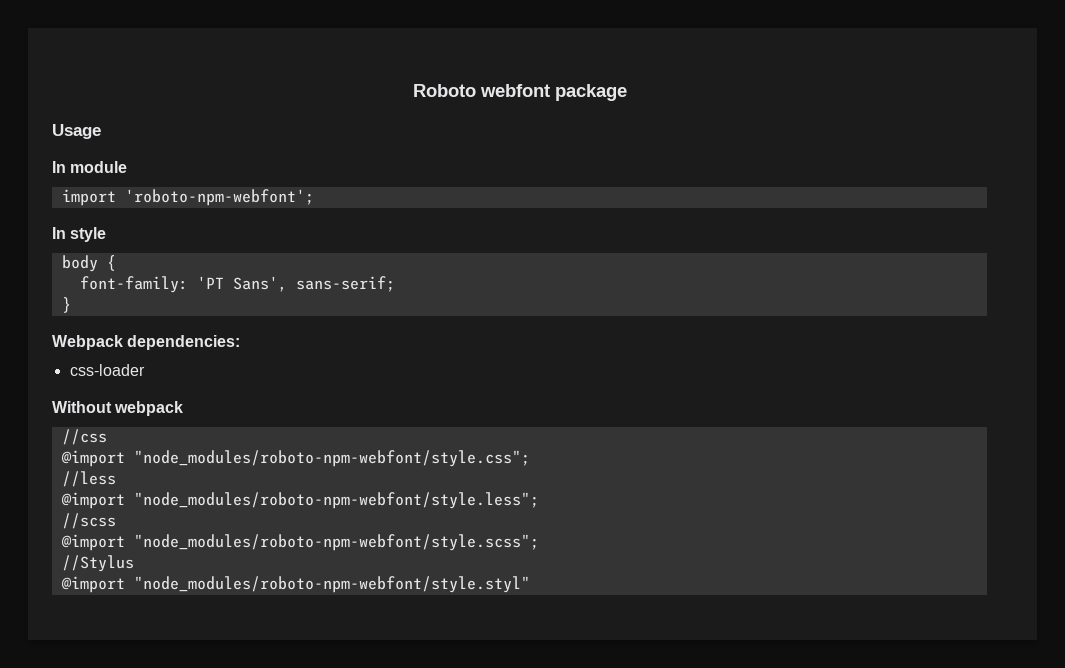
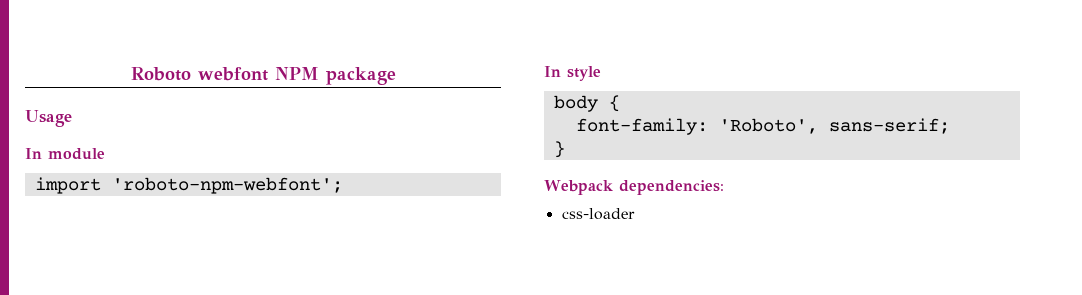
(550, 90) none -> [274,67,319,80] NPM
[196,276,287,292] 'PT Sans', -> [718,118,818,134] 'Roboto',
[52,401,184,416] [61,429,107,445] [60,450,530,467] [61,471,116,487] [60,492,539,509] [61,513,116,529] [60,534,539,551] [61,555,134,572] [60,576,530,593] // Without webpack // //css // @import "node_modules/roboto-npm-webfont/style.css"; // //less // @import "node_modules/roboto-npm-webfont/style.less"; // //scss // @import "node_modules/roboto-npm-webfont/style.scss"; // //Stylus // @import "node_modules/roboto-npm-webfont/style.styl" -> (635, 214) none

